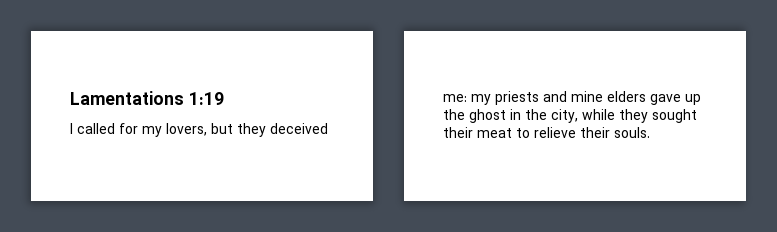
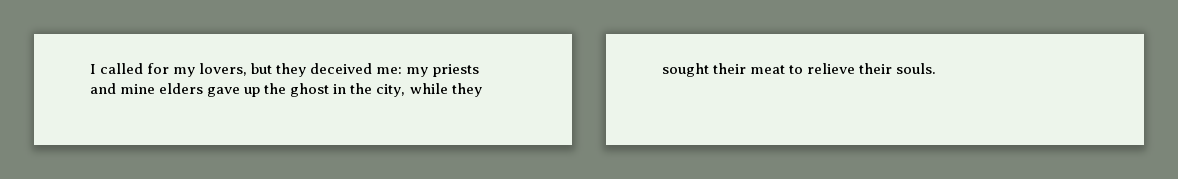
[70,91,224,105] Lamentations 1:19 // -> (90, 69) none

